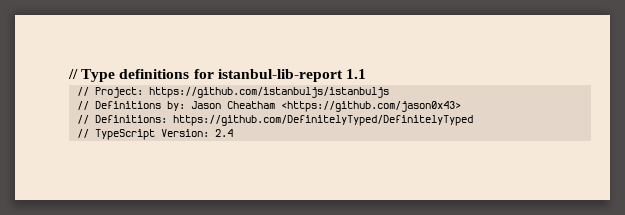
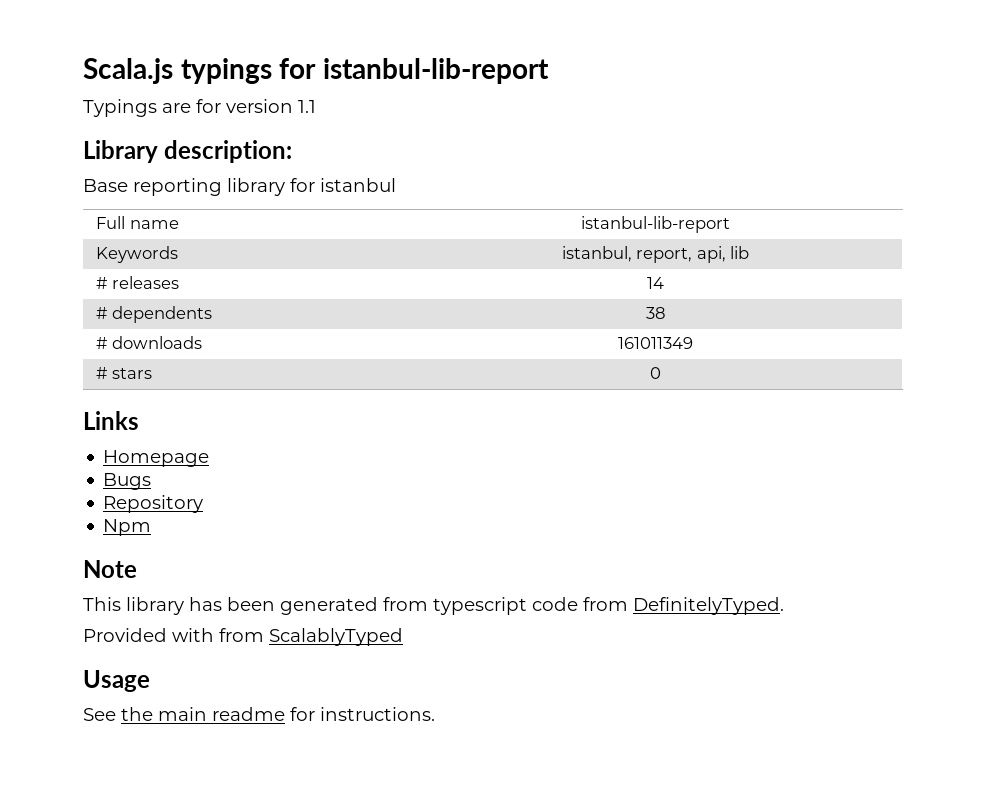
[68,69,190,82] // Type definitions -> [83,58,272,84] Scala.js typings
[345,69,366,79] [76,87,389,98] [76,101,461,112] [76,115,473,126] [76,129,233,140] 1.1 // // Project: https://github.com/istanbuljs/istanbuljs // // Definitions by: Jason Cheatham <https://github.com/jason0x43> // // Definitions: https://github.com/DefinitelyTyped/DefinitelyTyped // // TypeScript Version: 2.4 -> [83,99,316,117] [83,140,293,163] [83,178,396,196] [96,216,179,229] [581,216,730,233] [96,246,179,263] [561,246,750,263] [96,276,179,289] [647,277,664,289] [96,306,212,323] [645,307,666,319] [96,336,202,349] [618,337,693,349] [96,367,152,379] [650,367,661,379] [83,411,139,430] [103,450,210,467] [103,473,152,490] [103,495,204,513] [103,519,152,536] [83,560,137,578] [83,597,784,615] [83,628,403,646] [83,670,150,692] [83,707,435,721] // Typings are for version 1.1 // Library description: // Base reporting library for istanbul // Full name | istanbul-lib-report // Keywords | istanbul, report, api, lib // # releases | 14 // # dependents | 38 // # downloads | 161011349 // # stars | 0 // Links // Homepage // Bugs // Repository // Npm // Note // This library has been generated from typescript code from DefinitelyTyped. // Provided with from ScalablyTyped // Usage // See the main readme for instructions.

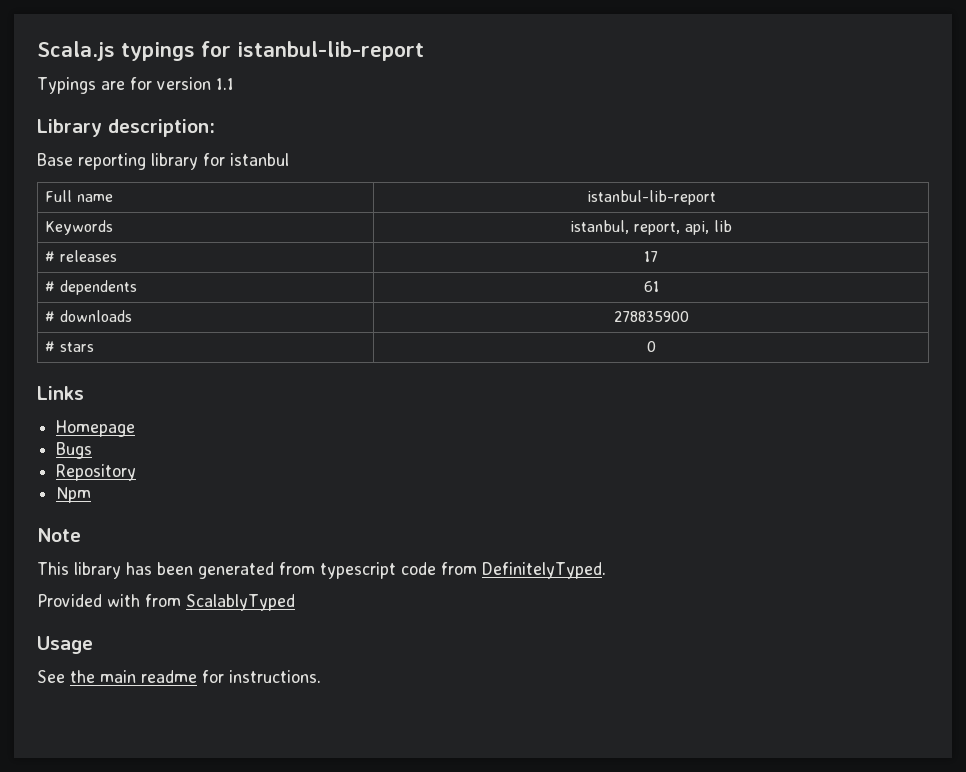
[647,277,664,289] 14 -> [644,251,658,262] 17
[645,307,666,319] 38 -> [643,281,659,292] 61
[618,337,693,349] 161011349 -> [613,311,689,322] 278835900

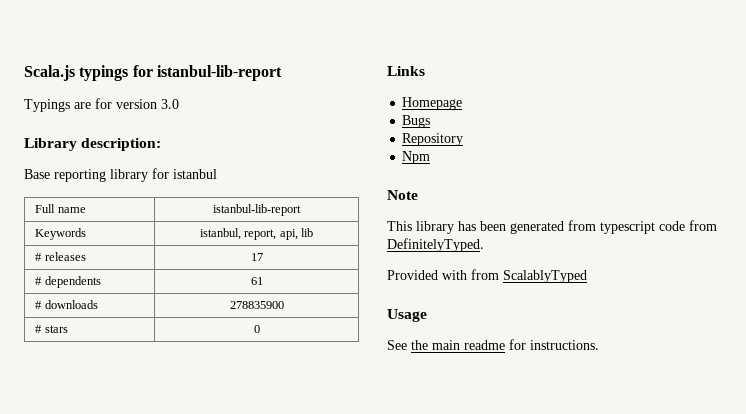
[215,78,234,90] 1.1 -> [161,99,179,109] 3.0

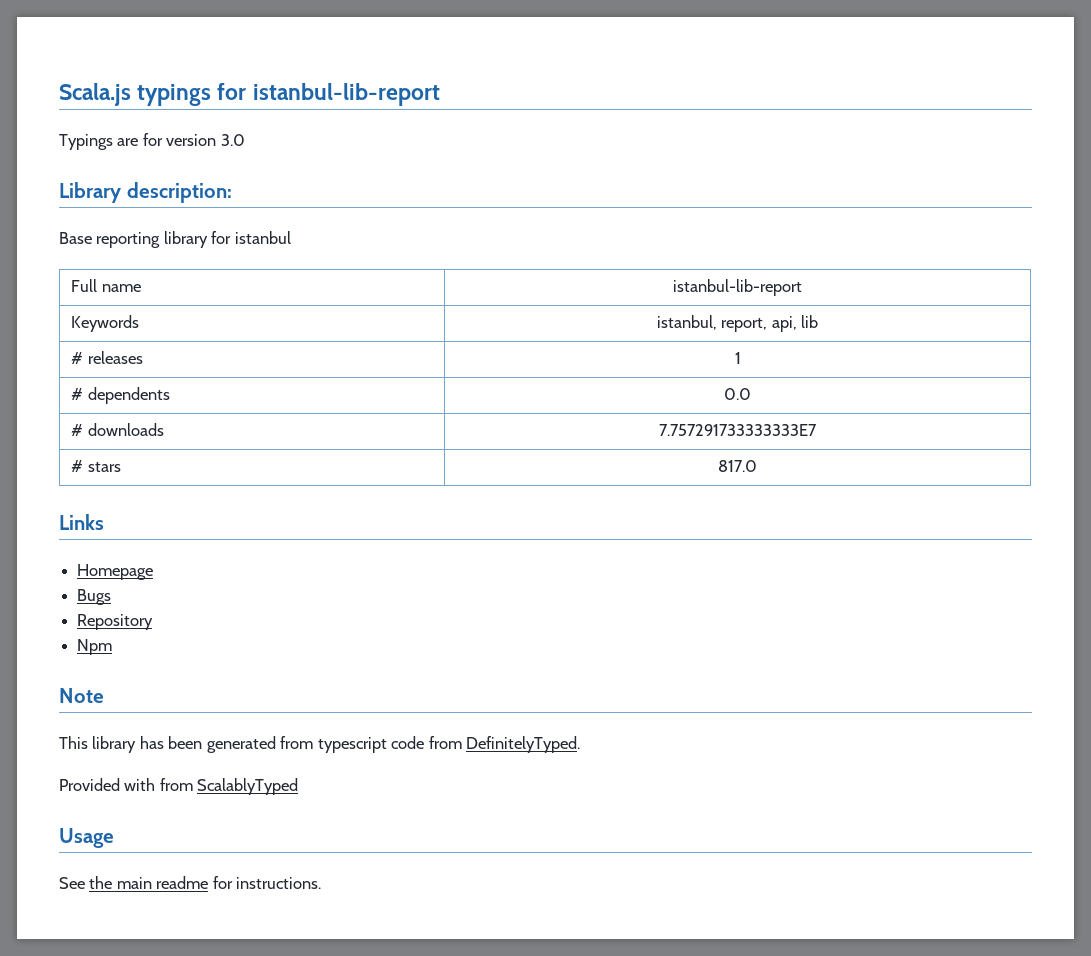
[250,253,263,261] 17 -> [734,352,741,364] 1
[250,277,263,285] 61 -> [723,388,751,400] 0.0
[229,301,284,309] 278835900 -> [658,424,817,436] 7.757291733333333E7
[253,325,260,333] 0 -> [717,460,757,472] 817.0

